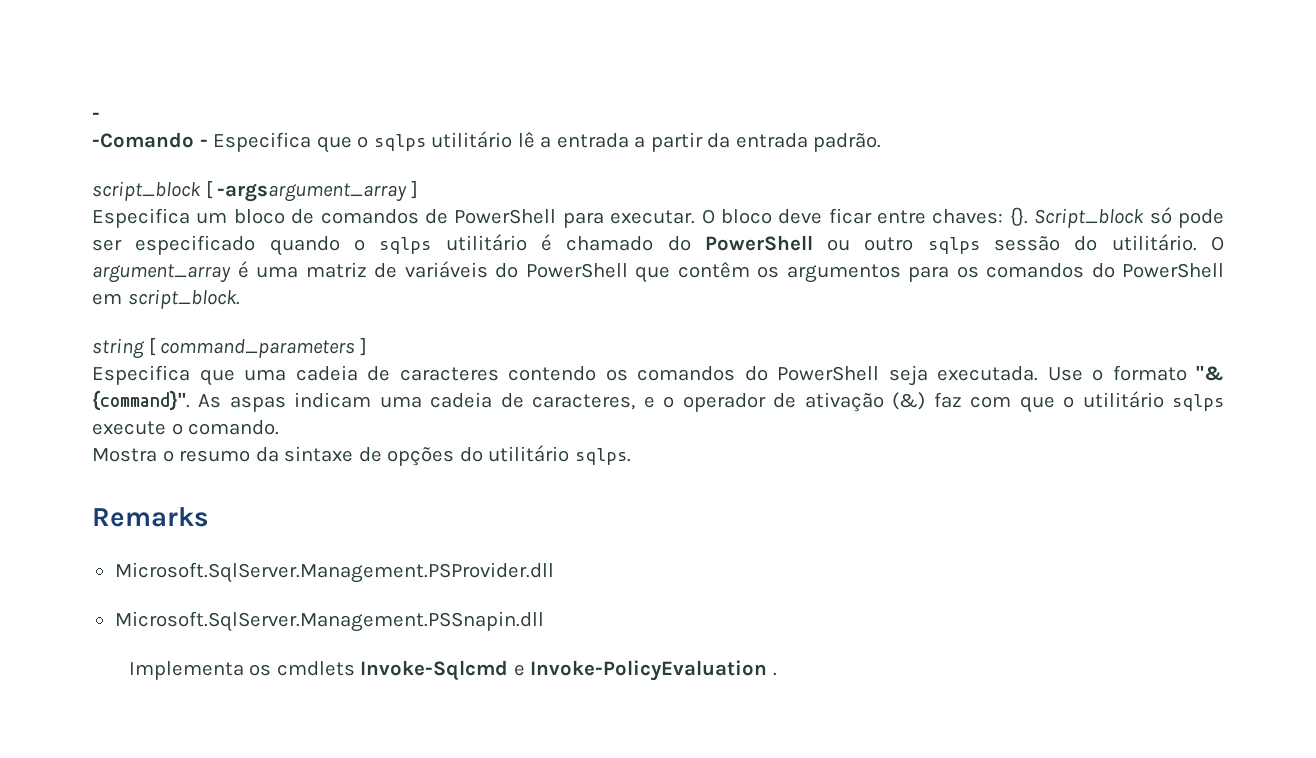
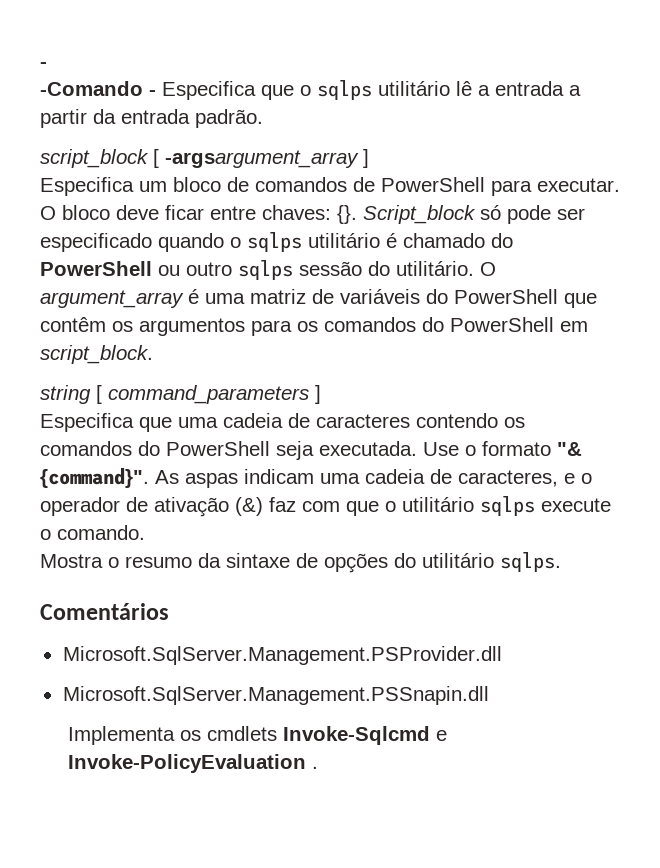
[92,507,209,527] Remarks -> [40,603,169,620] Comentários

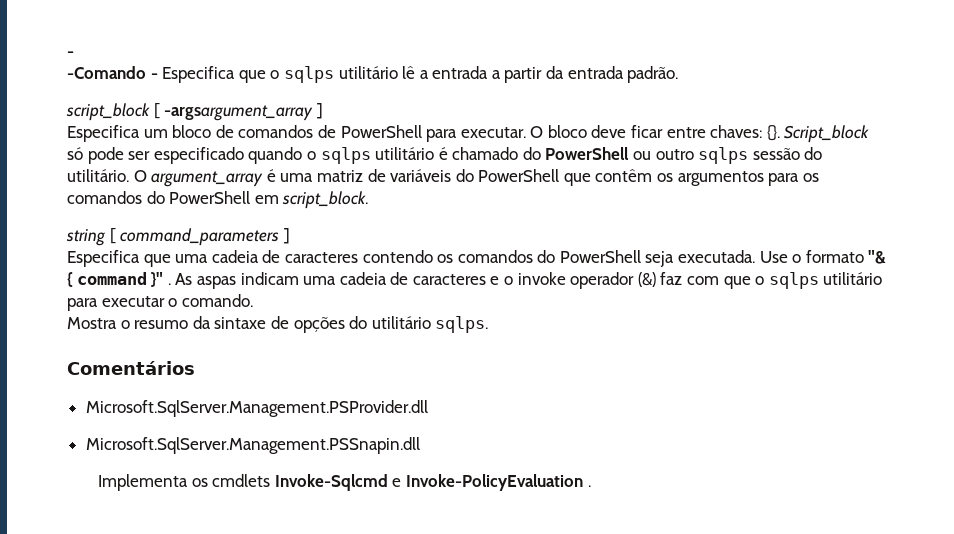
[40,468,149,488] {command}". -> [67,272,171,287] { command }" .
[458,470,558,487] caracteres, -> [412,274,486,285] caracteres
[40,497,229,517] operador de ativação -> [517,272,635,289] invoke operador
[402,496,611,516] utilitário sqlps execute -> [768,272,883,289] [67,296,165,311] sqlps utilitário para executar

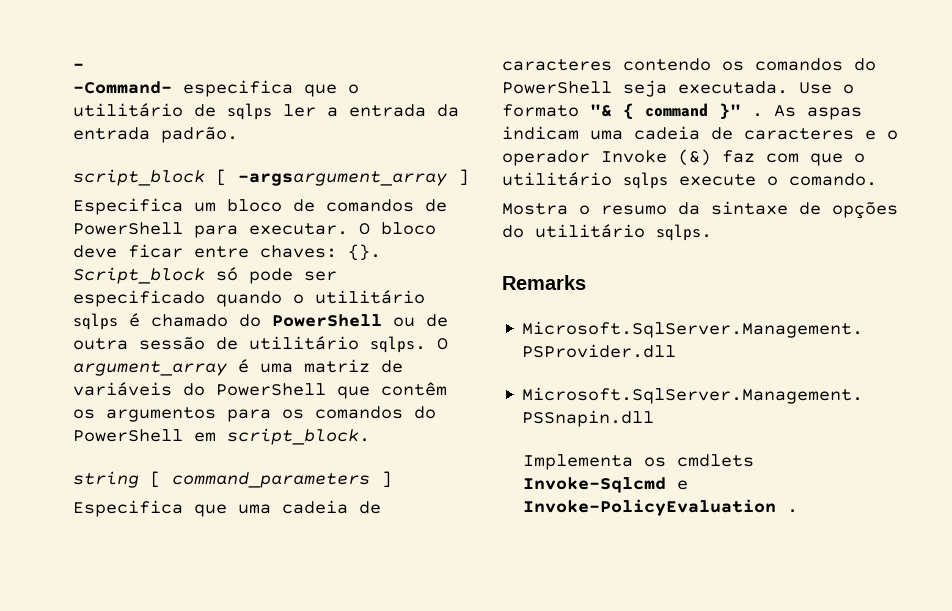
[67,66,543,83] -Comando - Especifica que o sqlps utilitário lê a entrada a partir -> [73,80,359,97] [73,103,426,120] -Command- especifica que o utilitário de sqlps ler a entrada
[320,147,435,164] sqlps utilitário -> [315,290,425,304] [73,313,118,330] utilitário sqlps
[655,147,823,164] [67,169,129,182] outro sqlps sessão do utilitário. -> [426,314,448,327] [73,336,426,353] de outra sessão de utilitário sqlps.
[517,272,635,289] invoke operador -> [502,150,667,166] operador Invoke
[768,272,883,289] [67,296,165,311] sqlps utilitário para executar -> [502,172,756,189] utilitário sqlps execute
[67,361,195,375] Comentários -> [502,275,586,290] Remarks

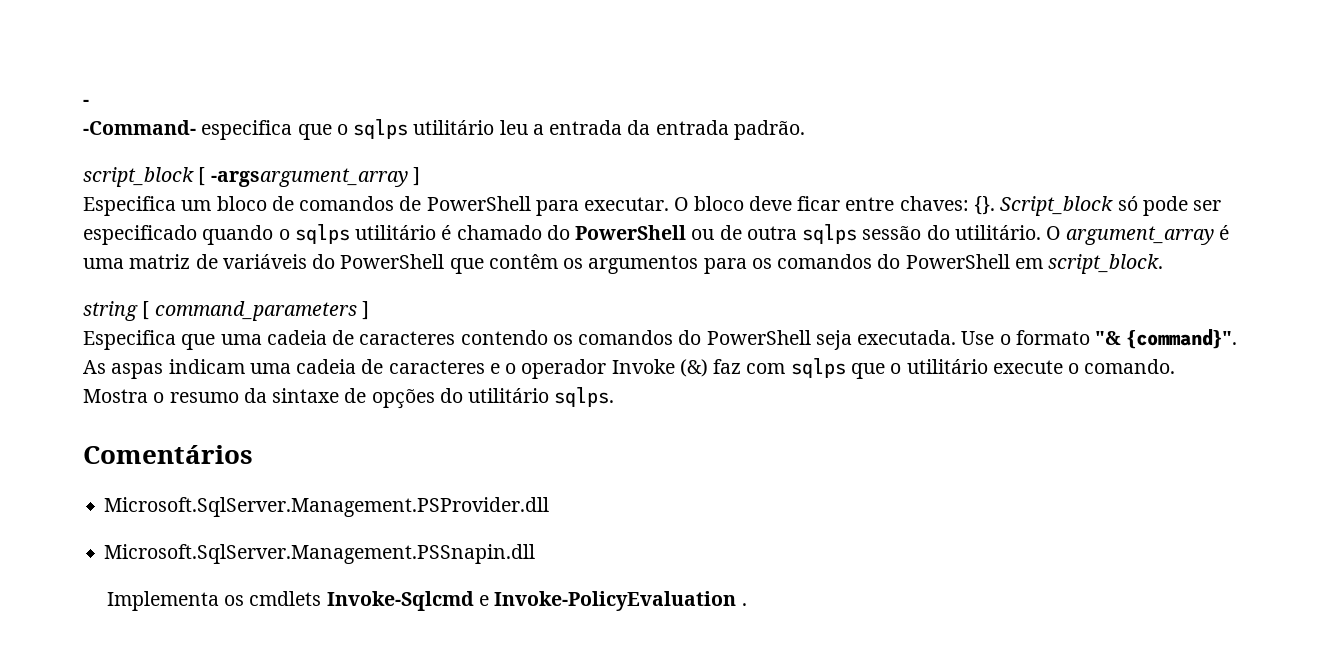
[73,103,316,120] utilitário de sqlps ler -> [353,119,528,139] sqlps utilitário leu
[315,290,425,304] [73,313,118,330] utilitário sqlps -> [294,224,437,244] sqlps utilitário
[139,336,426,353] sessão de utilitário sqlps. -> [802,224,1041,244] sqlps sessão do utilitário.
[623,103,763,120] { command }" . -> [1126,329,1237,349] {command}".
[810,153,865,166] [502,172,668,189] que o utilitário sqlps -> [790,358,988,379] sqlps que o utilitário
[502,275,586,290] Remarks -> [83,445,253,464] Comentários

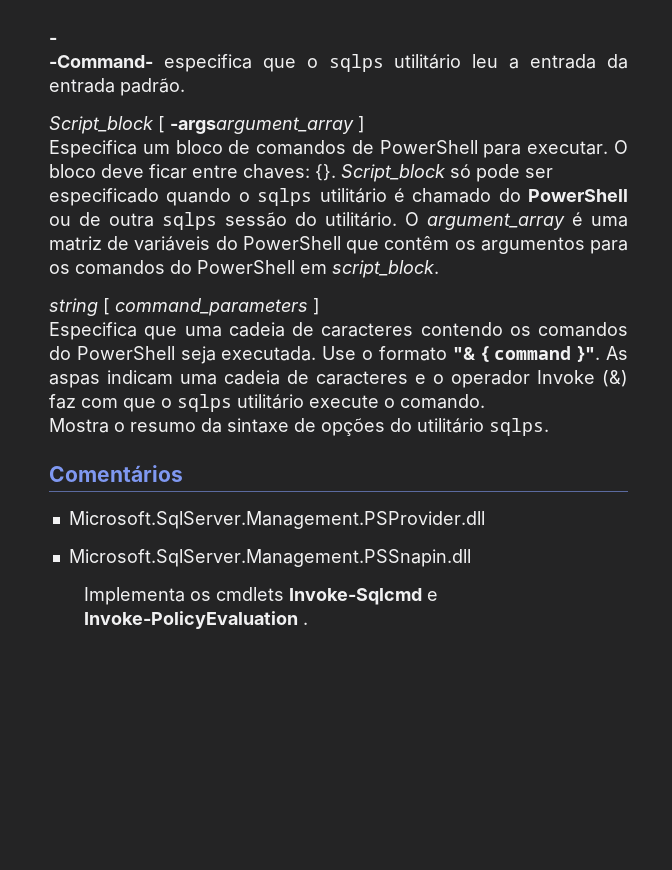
[83,167,194,187] script_block -> [49,116,154,134] Script_block
[1126,329,1237,349] {command}". -> [480,346,601,362] { command }".
[790,358,902,379] sqlps que o -> [123,394,232,412] que o sqlps

